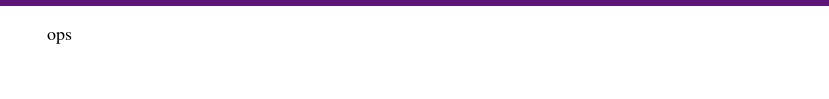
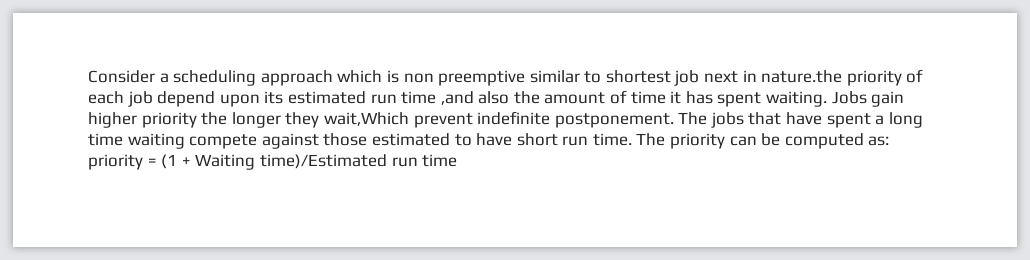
[47,32,72,44] ops -> [88,69,924,86] [88,90,905,107] [88,111,923,128] [88,133,890,149] [88,154,458,170] Consider a scheduling approach which is non preemptive similar to shortest job next in nature.the priority of each job depend upon its estimated run time ,and also the amount of time it has spent waiting. Jobs gain higher priority the longer they wait,Which prevent indefinite postponement. The jobs that have spent a long time waiting compete against those estimated to have short run time. The priority can be computed as: priority = (1 + Waiting time)/Estimated run time

